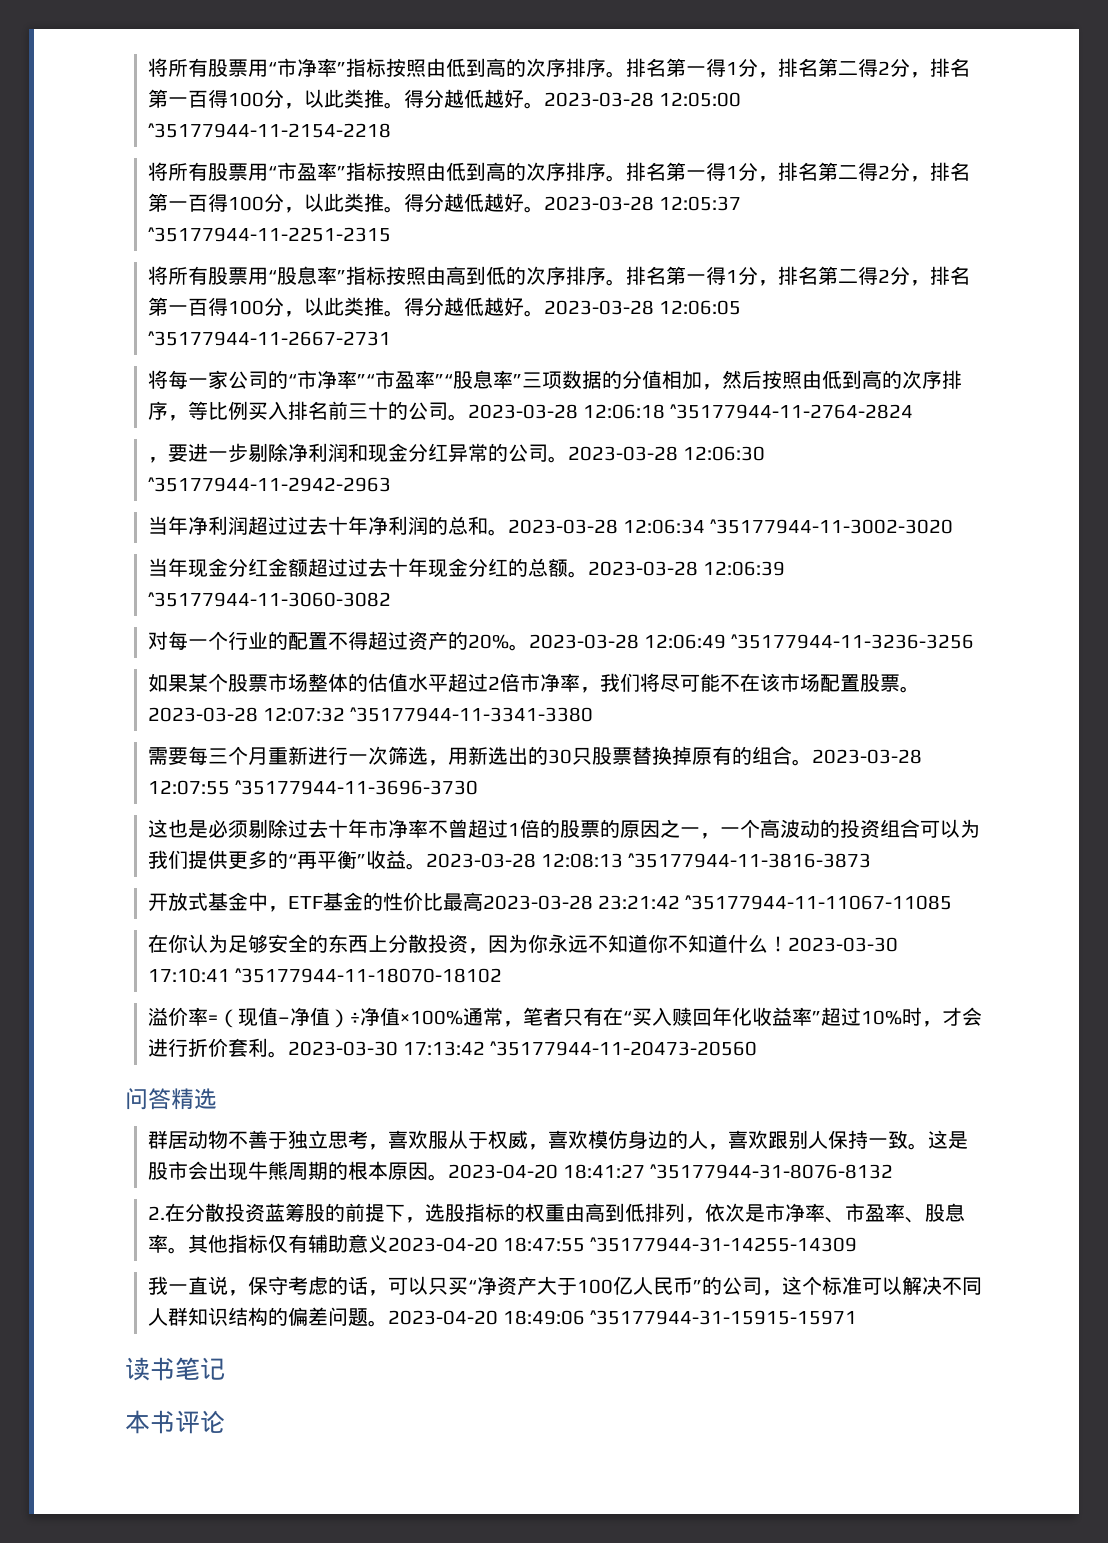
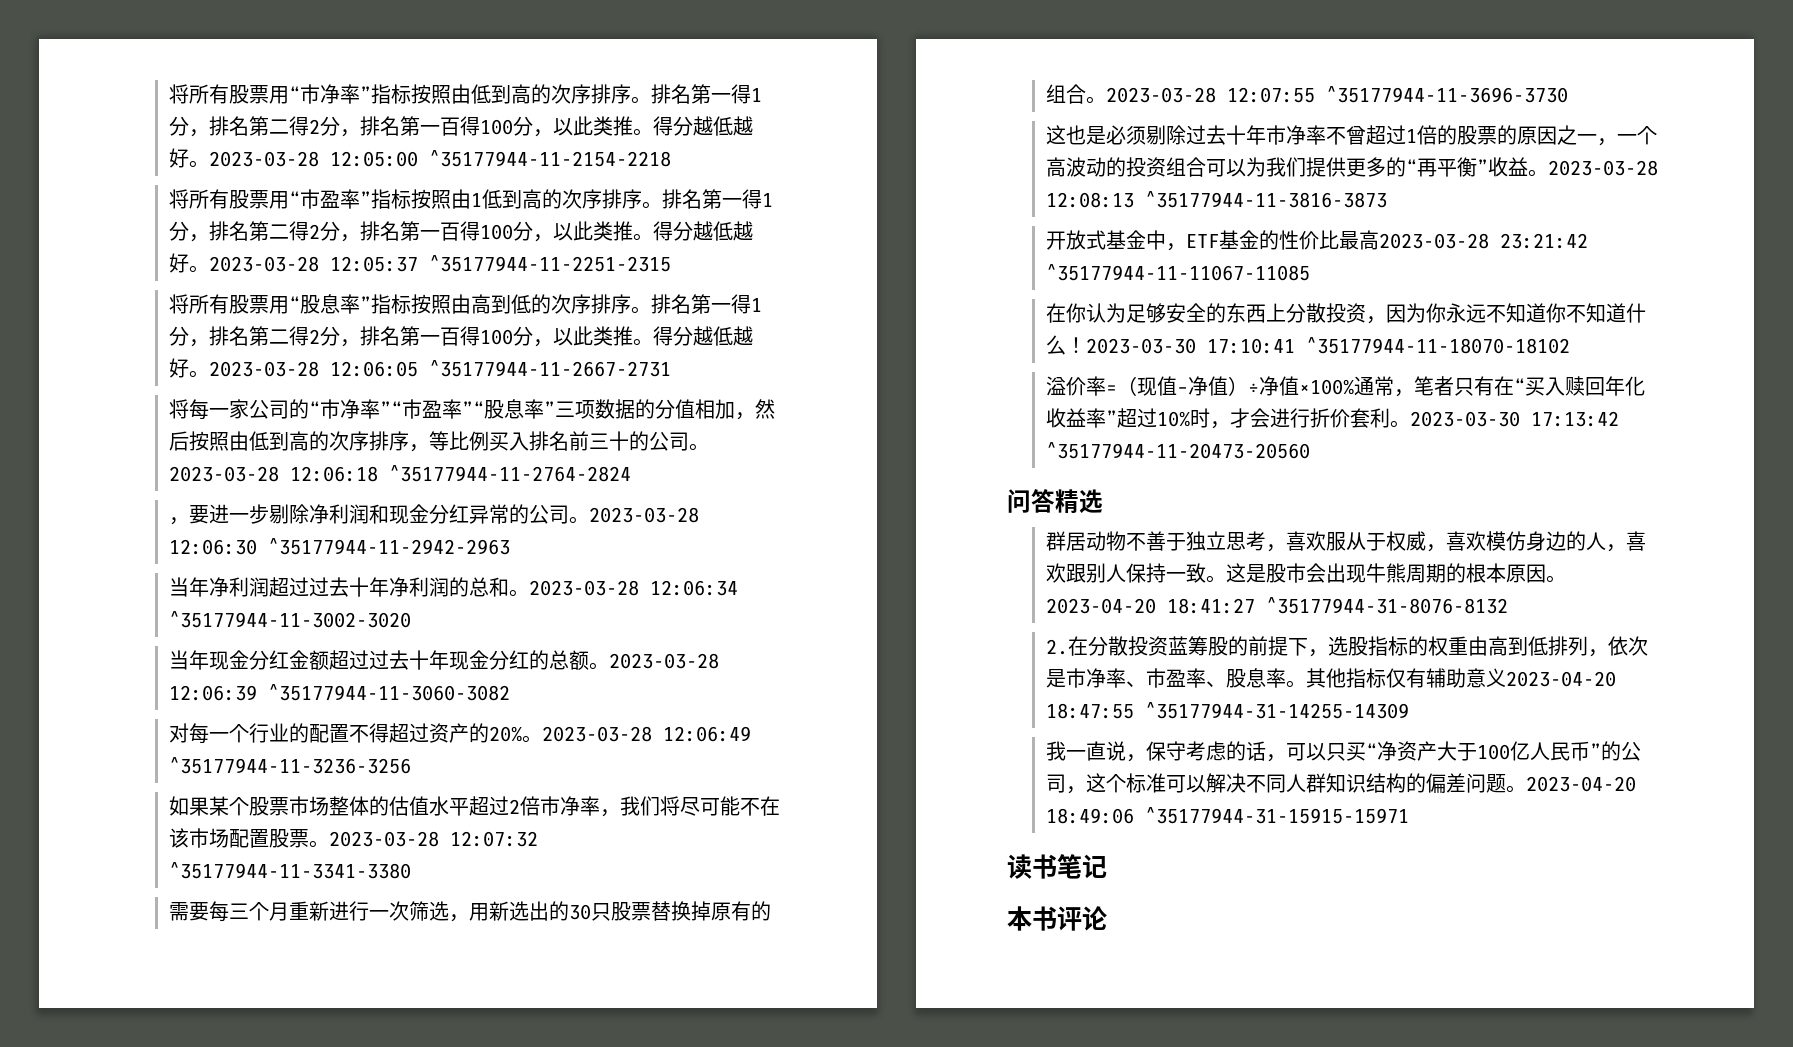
(446, 171) none -> [471,193,483,207] 1

